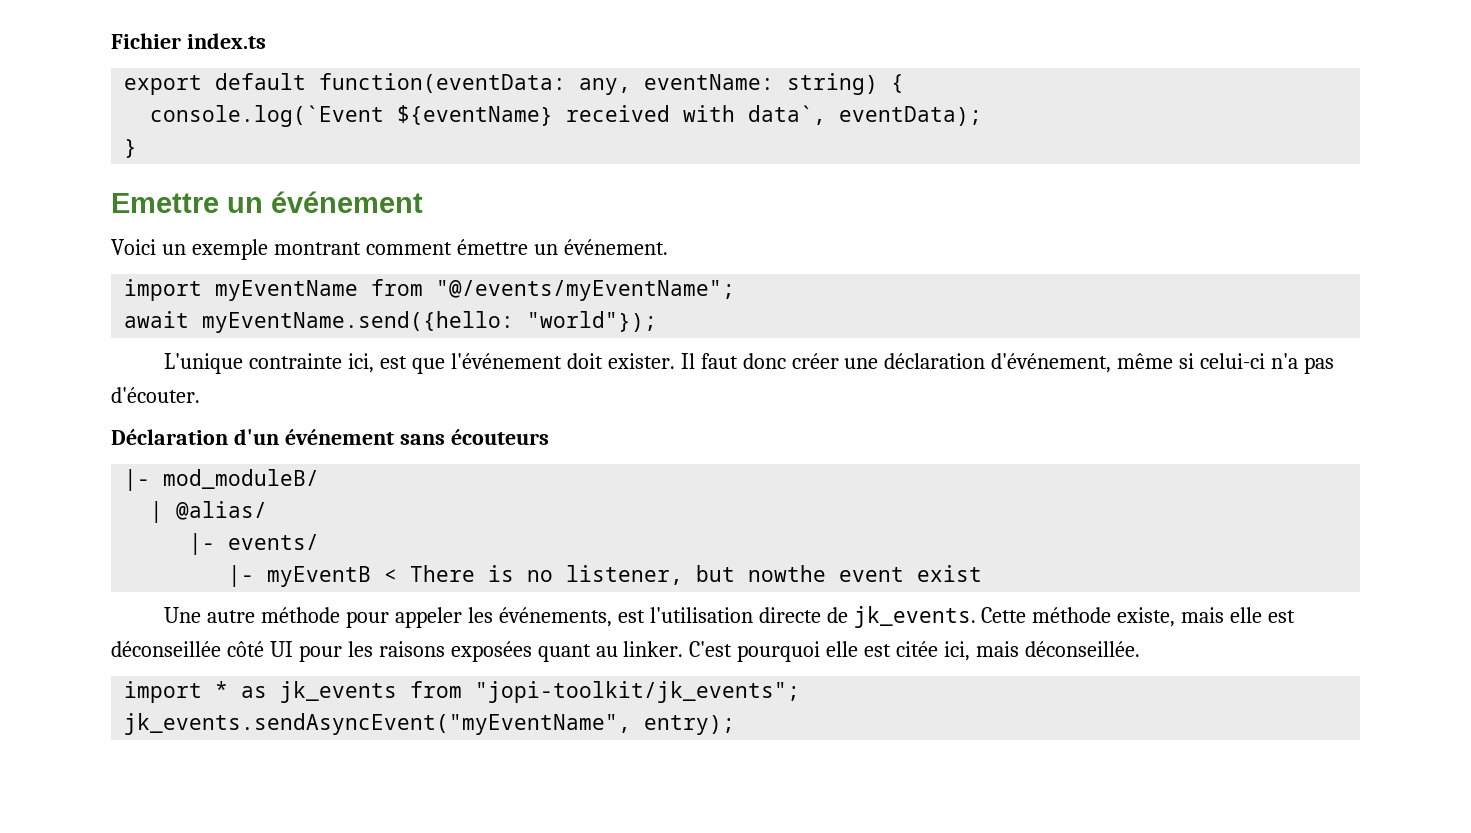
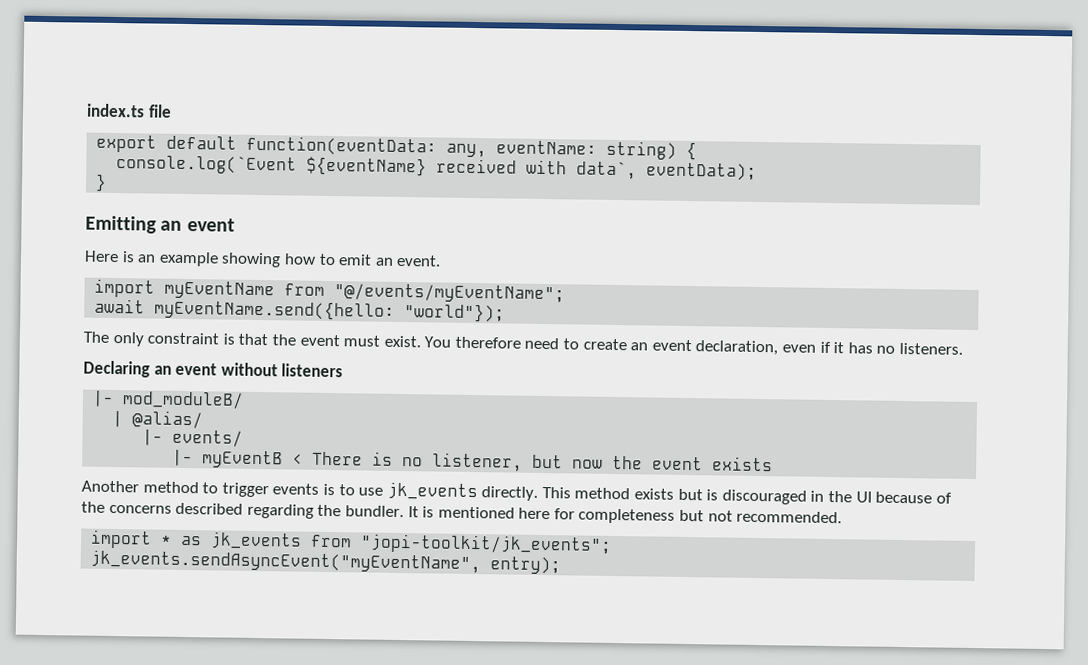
[111,33,181,49] Fichier -> (86, 110) none
(266, 41) none -> [147,104,172,118] file
[111,191,423,213] [111,239,668,260] Emettre un événement // Voici un exemple montrant comment émettre un événement. -> [85,215,235,234] [84,250,442,268] Emitting an event // Here is an example showing how to emit an event.
[164,353,1335,374] [111,387,200,403] [111,429,549,445] L'unique contrainte ici, est que l'événement doit exister. Il faut donc créer une déclaration d'événement, même si celui-ci n'a pas d'écouter. // Déclaration d'un événement sans écouteurs -> [83,331,963,356] [83,360,344,378] The only constraint is that the event must exist. You therefore need to create an event declaration, even if it has no listeners. // Declaring an event without listeners
[748,565,983,582] [164,606,1296,628] [111,641,1140,662] nowthe event exist // Une autre méthode pour appeler les événements, est l'utilisation directe de jk_events. Cette méthode existe, mais elle est déconseillée côté UI pour les raisons exposées quant au linker. C'est pourquoi elle est citée ici, mais déconseillée. -> [572,455,774,472] [81,480,952,505] [81,501,843,524] now the event exists // Another method to trigger events is to use jk_events directly. This method exists but is discouraged in the UI because of the concerns described regarding the bundler. It is mentioned here for completeness but not recommended.

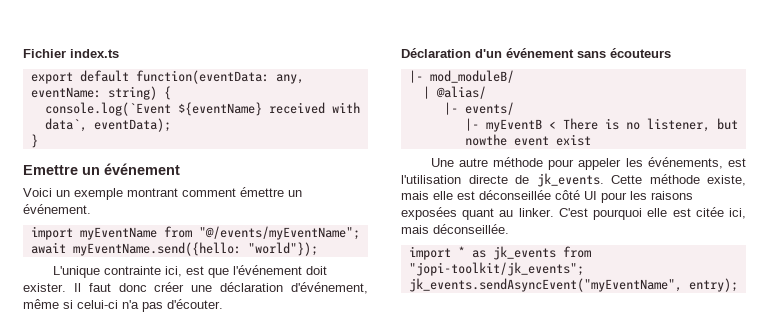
(86, 110) none -> [23,49,66,58] Fichier
[147,104,172,118] file -> (119, 53) none
[85,215,235,234] [84,250,442,268] Emitting an event // Here is an example showing how to emit an event. -> [23,163,180,175] [23,187,302,200] [23,204,91,214] Emettre un événement // Voici un exemple montrant comment émettre un événement.
[83,331,963,356] [83,360,344,378] The only constraint is that the event must exist. You therefore need to create an event declaration, even if it has no listeners. // Declaring an event without listeners -> [52,265,327,278] [23,282,368,294] [23,299,223,312] [401,48,671,58] L'unique contrainte ici, est que l'événement doit exister. Il faut donc créer une déclaration d'événement, même si celui-ci n'a pas d'écouter. // Déclaration d'un événement sans écouteurs
[572,455,774,472] [81,480,952,505] [81,501,843,524] now the event exists // Another method to trigger events is to use jk_events directly. This method exists but is discouraged in the UI because of the concerns described regarding the bundler. It is mentioned here for completeness but not recommended. -> [464,134,591,146] [430,157,746,170] [401,173,746,187] [401,190,693,203] [401,207,746,220] [401,224,509,234] nowthe event exist // Une autre méthode pour appeler les événements, est l'utilisation directe de jk_events. Cette méthode existe, mais elle est déconseillée côté UI pour les raisons exposées quant au linker. C'est pourquoi elle est citée ici, mais déconseillée.

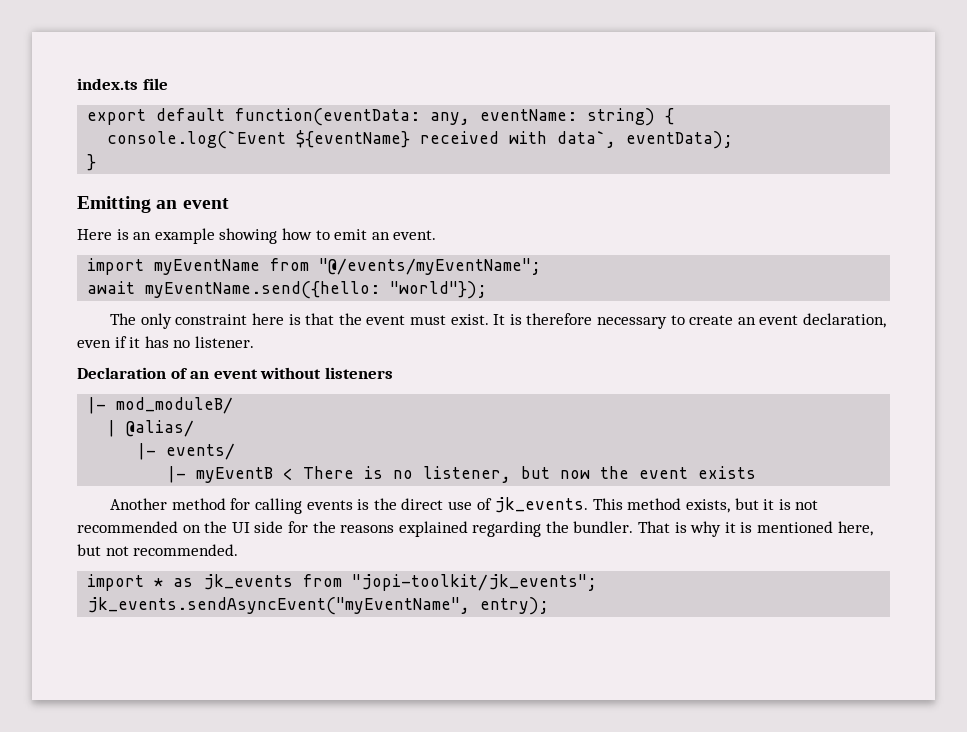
[23,49,66,58] Fichier -> (77, 84) none
(119, 53) none -> [142,78,168,90] file
[23,163,180,175] [23,187,302,200] [23,204,91,214] Emettre un événement // Voici un exemple montrant comment émettre un événement. -> [77,196,229,213] [77,228,437,244] Emitting an event // Here is an example showing how to emit an event.
[52,265,327,278] [23,282,368,294] [23,299,223,312] [401,48,671,58] L'unique contrainte ici, est que l'événement doit exister. Il faut donc créer une déclaration d'événement, même si celui-ci n'a pas d'écouter. // Déclaration d'un événement sans écouteurs -> [110,313,886,329] [77,336,254,348] [77,367,393,379] The only constraint here is that the event must exist. It is therefore necessary to create an event declaration, even if it has no listener. // Declaration of an event without listeners
[464,134,591,146] [430,157,746,170] [401,173,746,187] [401,190,693,203] [401,207,746,220] [401,224,509,234] nowthe event exist // Une autre méthode pour appeler les événements, est l'utilisation directe de jk_events. Cette méthode existe, mais elle est déconseillée côté UI pour les raisons exposées quant au linker. C'est pourquoi elle est citée ici, mais déconseillée. -> [560,466,757,479] [110,497,819,514] [77,521,873,537] [77,544,239,556] now the event exists // Another method for calling events is the direct use of jk_events. This method exists, but it is not recommended on the UI side for the reasons explained regarding the bundler. That is why it is mentioned here, but not recommended.

